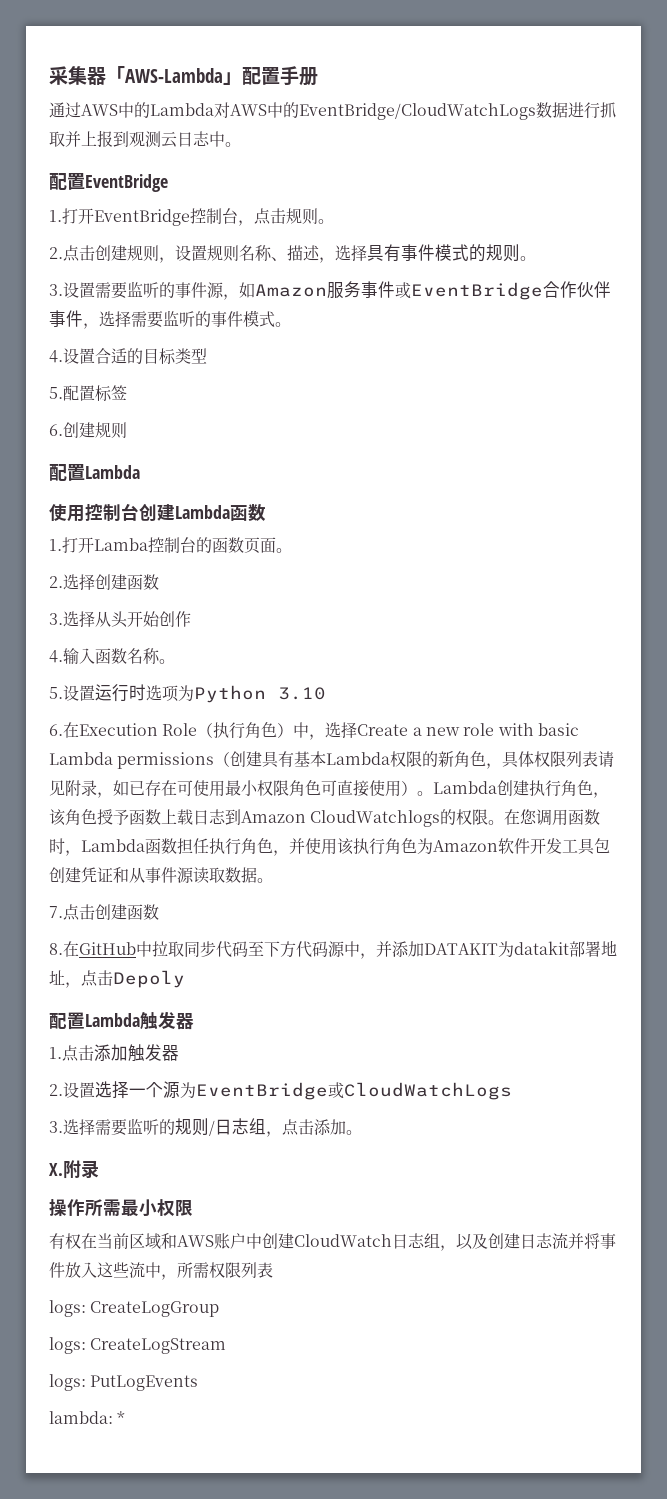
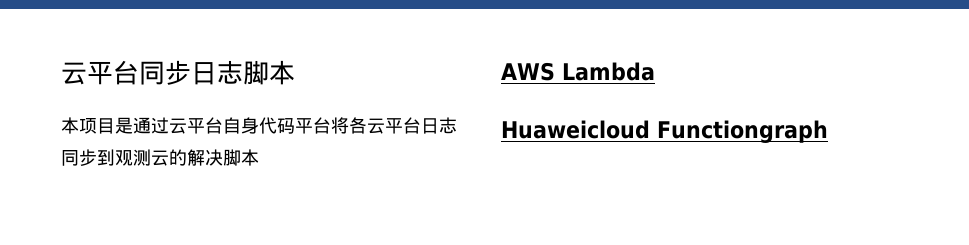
[49,66,318,86] [49,102,616,120] [49,130,241,148] [49,173,168,192] [49,208,334,226] [49,244,536,263] [49,281,611,300] [49,310,291,329] [49,348,207,365] [49,385,127,402] [49,422,127,439] [49,464,140,481] [49,503,266,522] [49,537,292,554] [49,574,159,590] [49,611,191,628] [49,648,175,664] [49,684,326,703] [49,722,579,740] [49,751,615,769] [49,780,609,798] [49,809,601,827] [49,838,610,856] [49,867,273,884] [49,904,159,921] [49,940,617,959] [49,970,185,988] [49,1011,194,1030] [49,1044,179,1062] [49,1081,512,1100] [49,1118,362,1137] [49,1160,99,1179] [49,1199,193,1217] [49,1233,616,1251] [49,1262,273,1280] [49,1300,220,1317] [49,1337,227,1354] [49,1374,199,1391] [49,1411,126,1424] 采集器「AWS-Lambda」配置手册 // 通过AWS中的Lambda对AWS中的EventBridge/CloudWatchLogs数据进行抓取并上报到观测云日志中。 // 配置EventBridge // 1.打开EventBridge控制台，点击规则。 // 2.点击创建规则，设置规则名称、描述，选择具有事件模式的规则。 // 3.设置需要监听的事件源，如Amazon服务事件或EventBridge合作伙伴事件，选择需要监听的事件模式。 // 4.设置合适的目标类型 // 5.配置标签 // 6.创建规则 // 配置Lambda // 使用控制台创建Lambda函数 // 1.打开Lamba控制台的函数页面。 // 2.选择创建函数 // 3.选择从头开始创作 // 4.输入函数名称。 // 5.设置运行时选项为Python 3.10 // 6.在Execution Role（执行角色）中，选择Create a new role with basic Lambda permissions（创建具有基本Lambda权限的新角色，具体权限列表请见附录，如已存在可使用最小权限角色可直接使用）。Lambda创建执行角色，该角色授予函数上载日志到Amazon CloudWatchlogs的权限。在您调用函数时，Lambda函数担任执行角色，并使用该执行角色为Amazon软件开发工具包创建凭证和从事件源读取数据。 // 7.点击创建函数 // 8.在GitHub中拉取同步代码至下方代码源中，并添加DATAKIT为datakit部署地址，点击Depoly // 配置Lambda触发器 // 1.点击添加触发器 // 2.设置选择一个源为EventBridge或CloudWatchLogs // 3.选择需要监听的规则/日志组，点击添加。 // X.附录 // 操作所需最小权限 // 有权在当前区域和AWS账户中创建CloudWatch日志组，以及创建日志流并将事件放入这些流中，所需权限列表 // logs: CreateLogGroup // logs: CreateLogStream // logs: PutLogEvents // lambda: * -> [61,60,295,85] [61,117,457,134] [61,149,259,166] [501,62,655,81] [501,120,828,143] 云平台同步日志脚本 // 本项目是通过云平台自身代码平台将各云平台日志同步到观测云的解决脚本 // AWS Lambda // Huaweicloud Functiongraph

